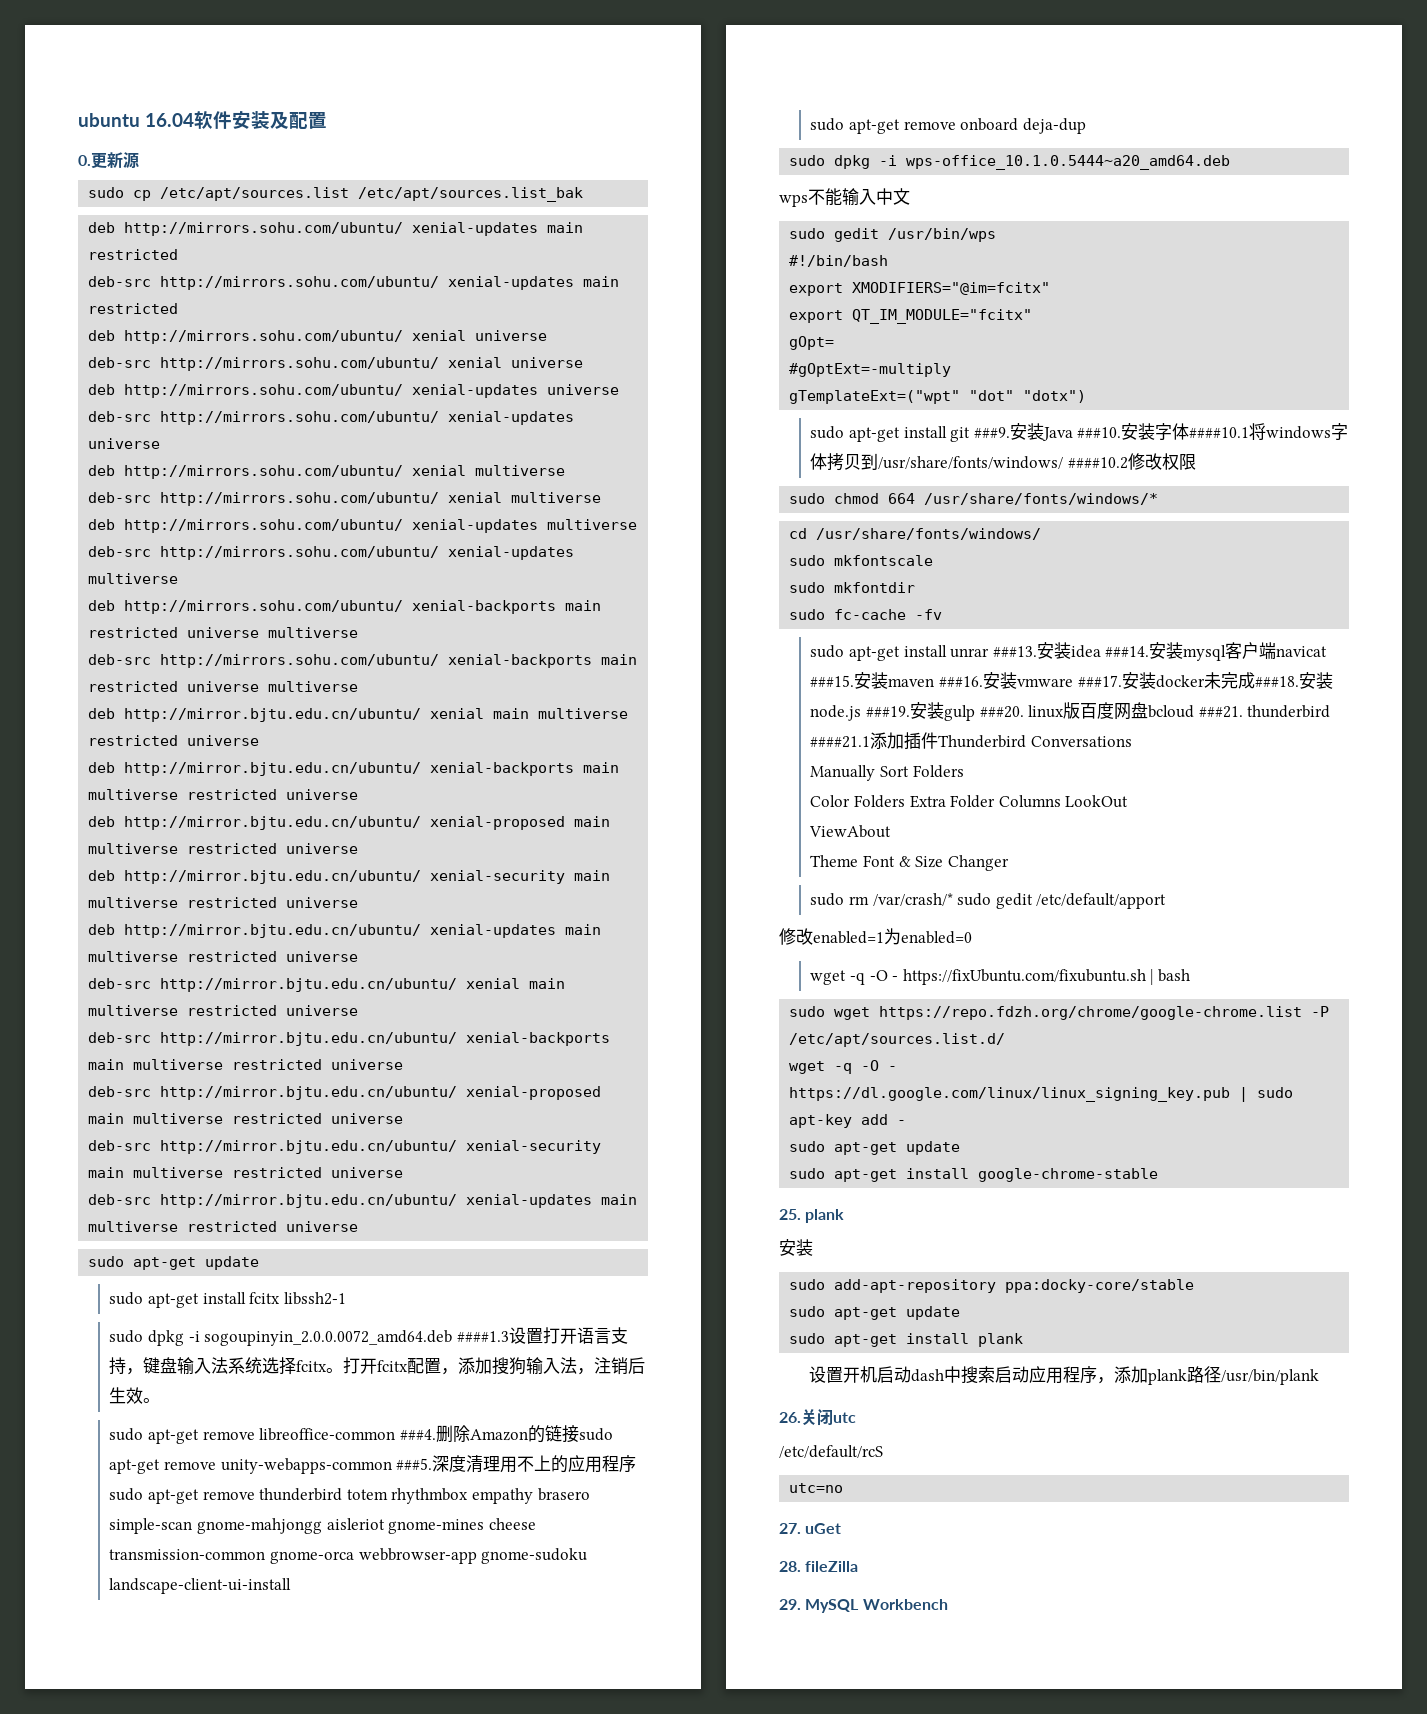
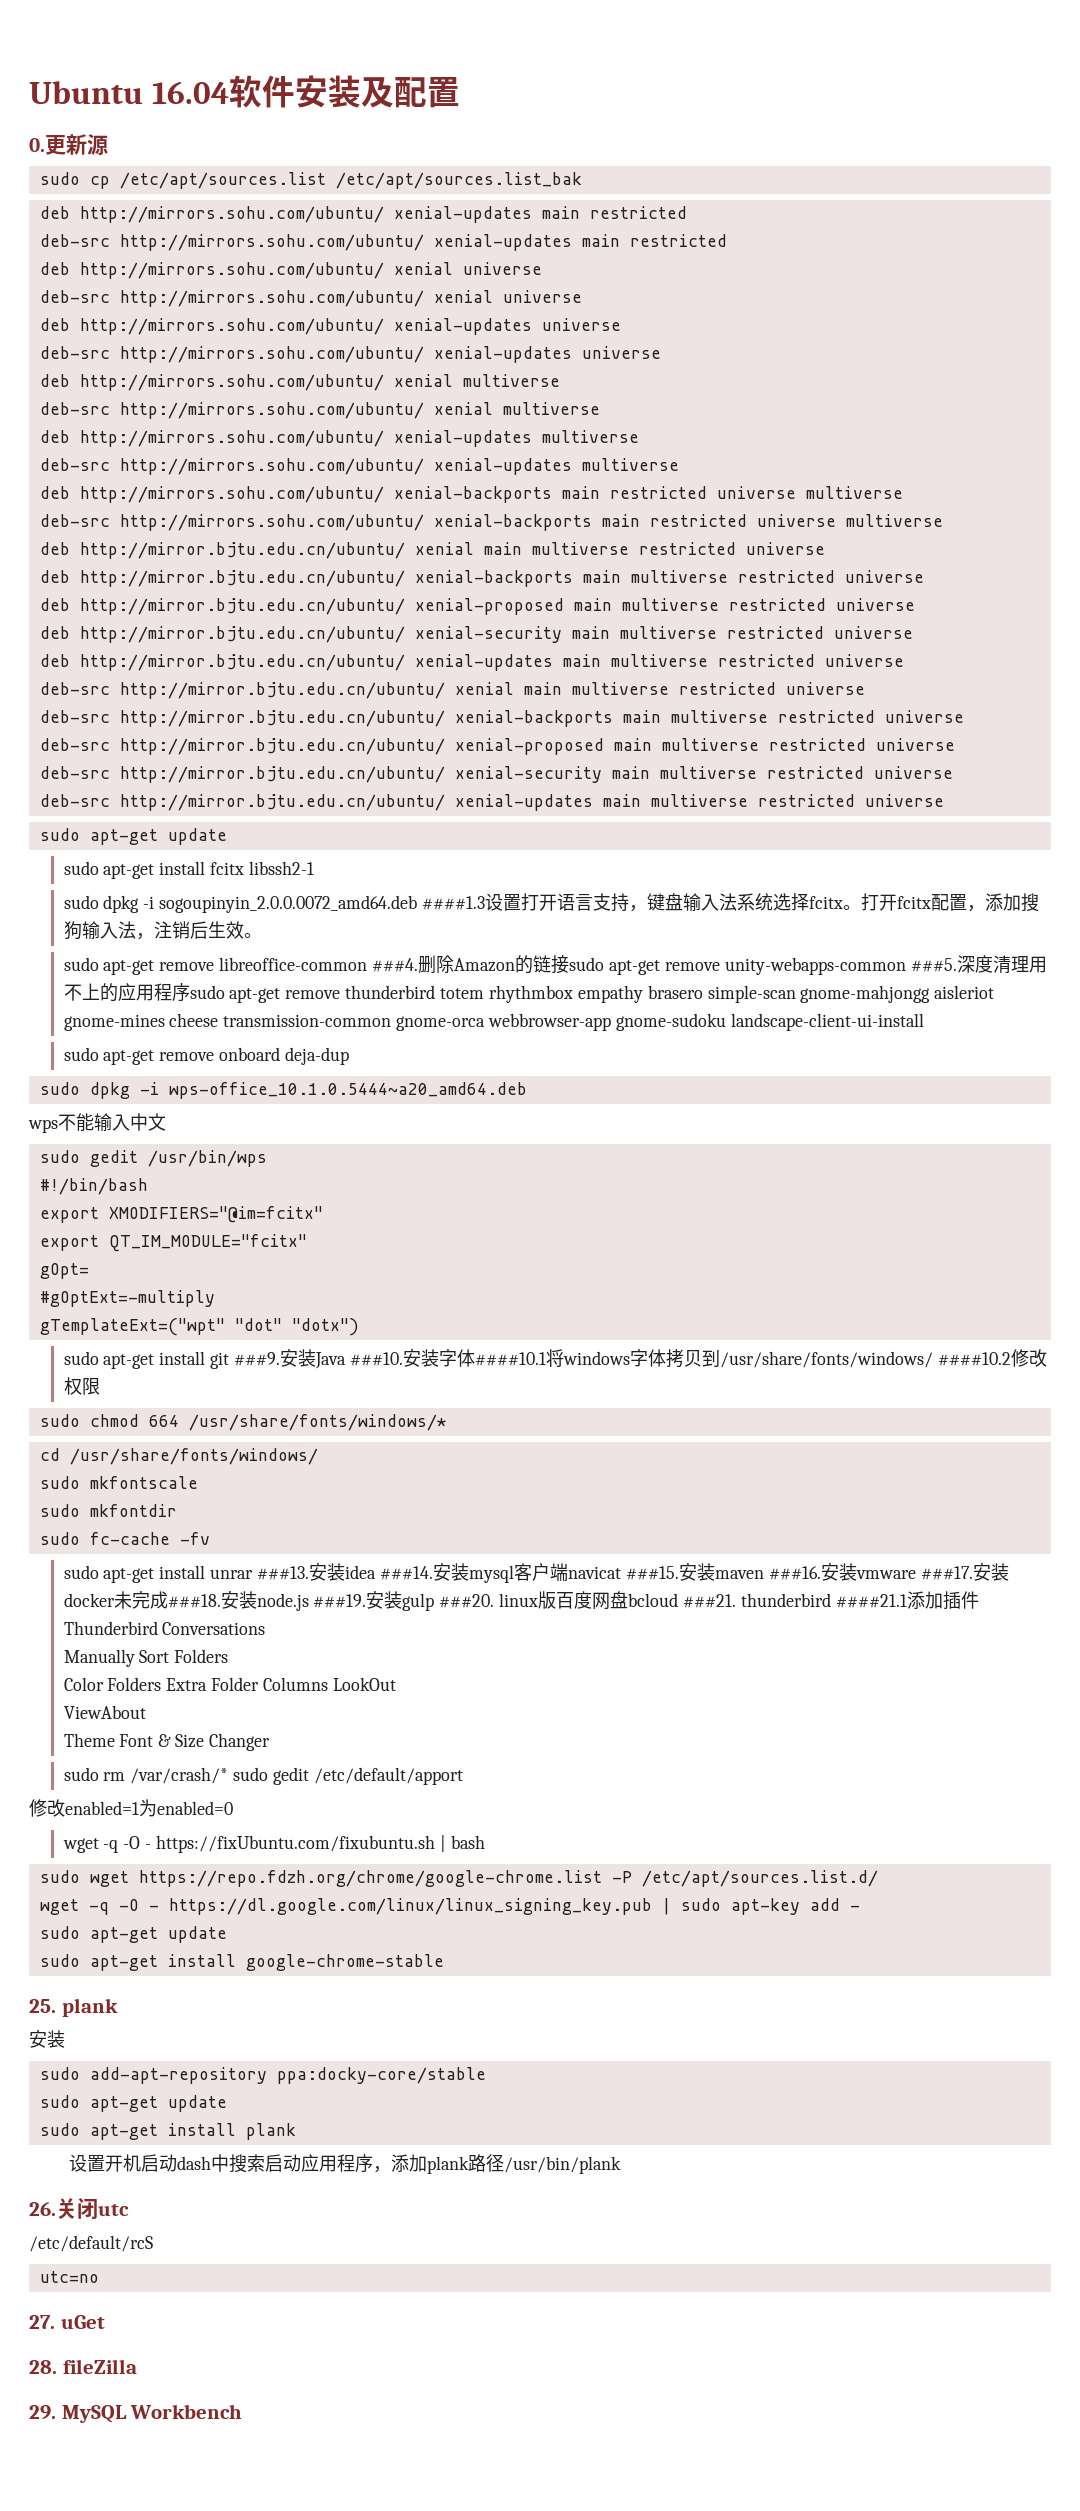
[78,113,140,127] ubuntu -> [29,81,143,104] Ubuntu

